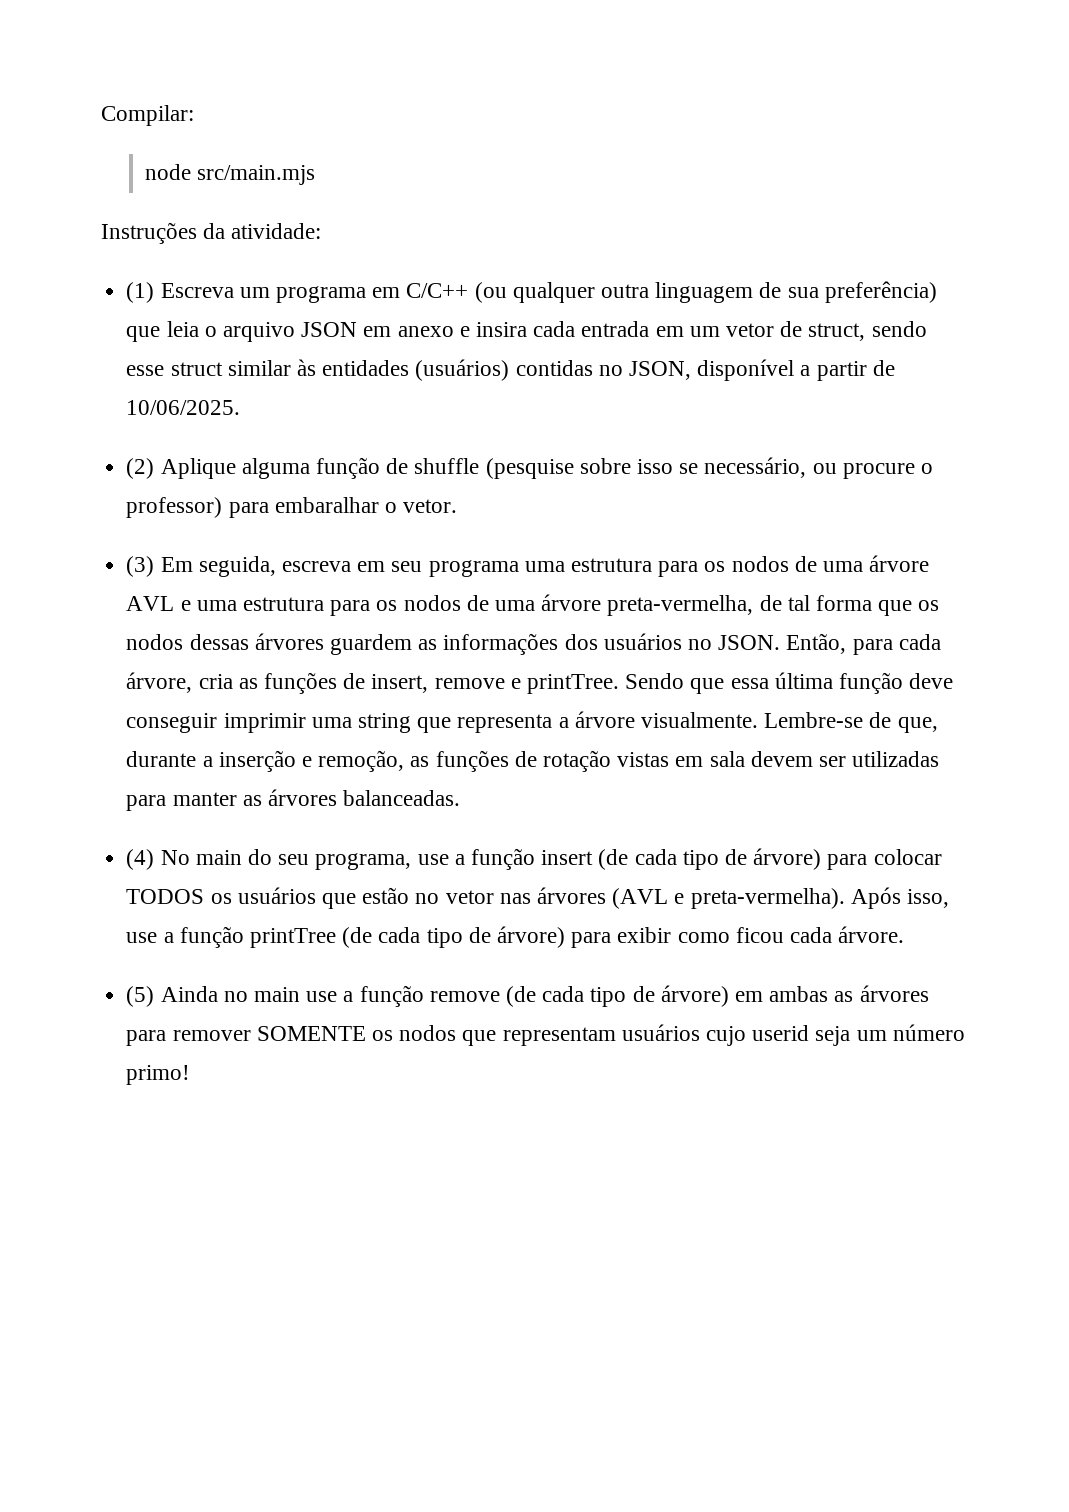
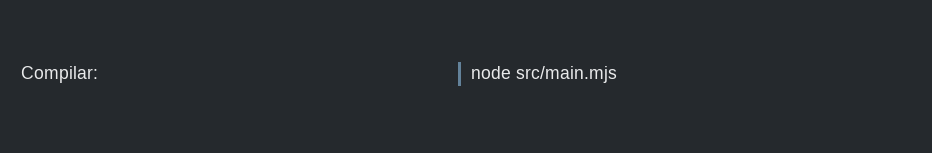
[101,222,322,244] [126,281,937,303] [126,321,927,342] [126,359,895,381] [126,400,241,415] [126,457,934,479] [126,497,458,518] [126,555,930,577] [126,594,940,616] [126,633,941,655] [126,672,954,694] [126,711,938,733] [126,750,940,772] [126,789,461,811] [126,848,942,870] [126,887,950,909] [126,926,905,948] [126,985,929,1007] [126,1024,965,1046] [126,1065,191,1085] // Instruções da atividade: // (1) Escreva um programa em C/C++ (ou qualquer outra linguagem de sua preferência) que leia o arquivo JSON em anexo e insira cada entrada em um vetor de struct, sendo esse struct similar às entidades (usuários) contidas no JSON, disponível a partir de 10/06/2025. // (2) Aplique alguma função de shuffle (pesquise sobre isso se necessário, ou procure o professor) para embaralhar o vetor. // (3) Em seguida, escreva em seu programa uma estrutura para os nodos de uma árvore AVL e uma estrutura para os nodos de uma árvore preta-vermelha, de tal forma que os nodos dessas árvores guardem as informações dos usuários no JSON. Então, para cada árvore, cria as funções de insert, remove e printTree. Sendo que essa última função deve conseguir imprimir uma string que representa a árvore visualmente. Lembre-se de que, durante a inserção e remoção, as funções de rotação vistas em sala devem ser utilizadas para manter as árvores balanceadas. // (4) No main do seu programa, use a função insert (de cada tipo de árvore) para colocar TODOS os usuários que estão no vetor nas árvores (AVL e preta-vermelha). Após isso, use a função printTree (de cada tipo de árvore) para exibir como ficou cada árvore. // (5) Ainda no main use a função remove (de cada tipo de árvore) em ambas as árvores para remover SOMENTE os nodos que representam usuários cujo userid seja um número primo! -> (617, 74) none

